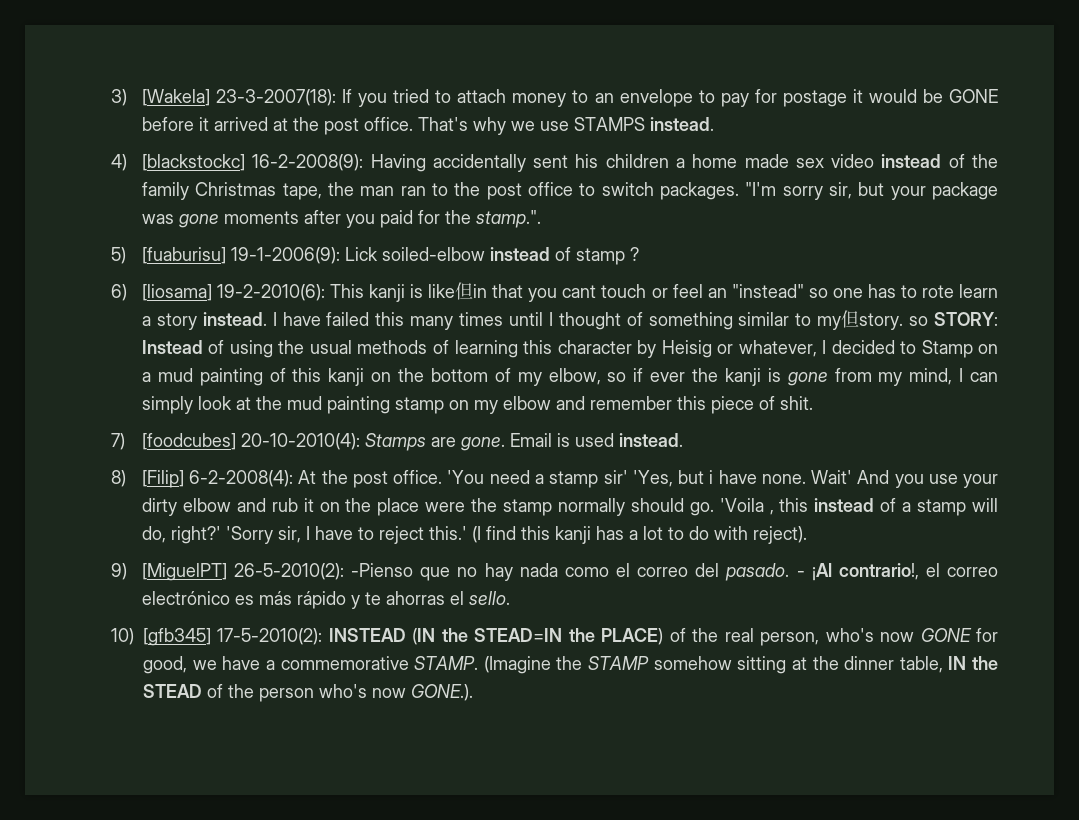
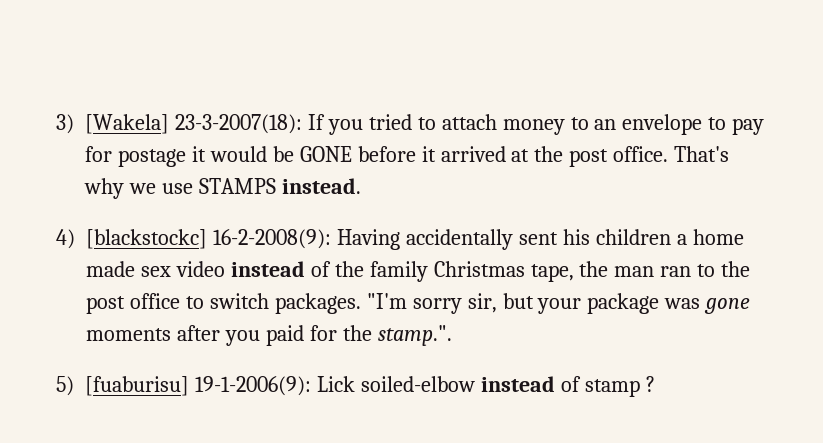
[111,282,998,302] [141,310,998,330] [141,340,999,358] [141,368,998,386] [141,396,813,414] [111,433,683,451] [111,470,999,488] [141,498,999,516] [141,526,807,544] [111,563,998,581] [141,591,510,609] [111,628,999,646] [143,656,998,674] [143,684,473,702] // 6) [liosama] 19-2-2010(6): This kanji is like但in that you cant touch or feel an "instead" so one has to rote learn a story instead. I have failed this many times until I thought of something similar to my但story. so STORY: Instead of using the usual methods of learning this character by Heisig or whatever, I decided to Stamp on a mud painting of this kanji on the bottom of my elbow, so if ever the kanji is gone from my mind, I can simply look at the mud painting stamp on my elbow and remember this piece of shit. // 7) [foodcubes] 20-10-2010(4): Stamps are gone. Email is used instead. // 8) [Filip] 6-2-2008(4): At the post office. 'You need a stamp sir' 'Yes, but i have none. Wait' And you use your dirty elbow and rub it on the place were the stamp normally should go. 'Voila , this instead of a stamp will do, right?' 'Sorry sir, I have to reject this.' (I find this kanji has a lot to do with reject). // 9) [MiguelPT] 26-5-2010(2): -Pienso que no hay nada como el correo del pasado. - ¡Al contrario!, el correo electrónico es más rápido y te ahorras el sello. // 10) [gfb345] 17-5-2010(2): INSTEAD (IN the STEAD=IN the PLACE) of the real person, who's now GONE for good, we have a commemorative STAMP. (Imagine the STAMP somehow sitting at the dinner table, IN the STEAD of the person who's now GONE.). -> (655, 384) none

